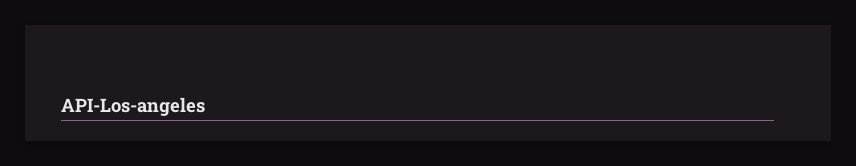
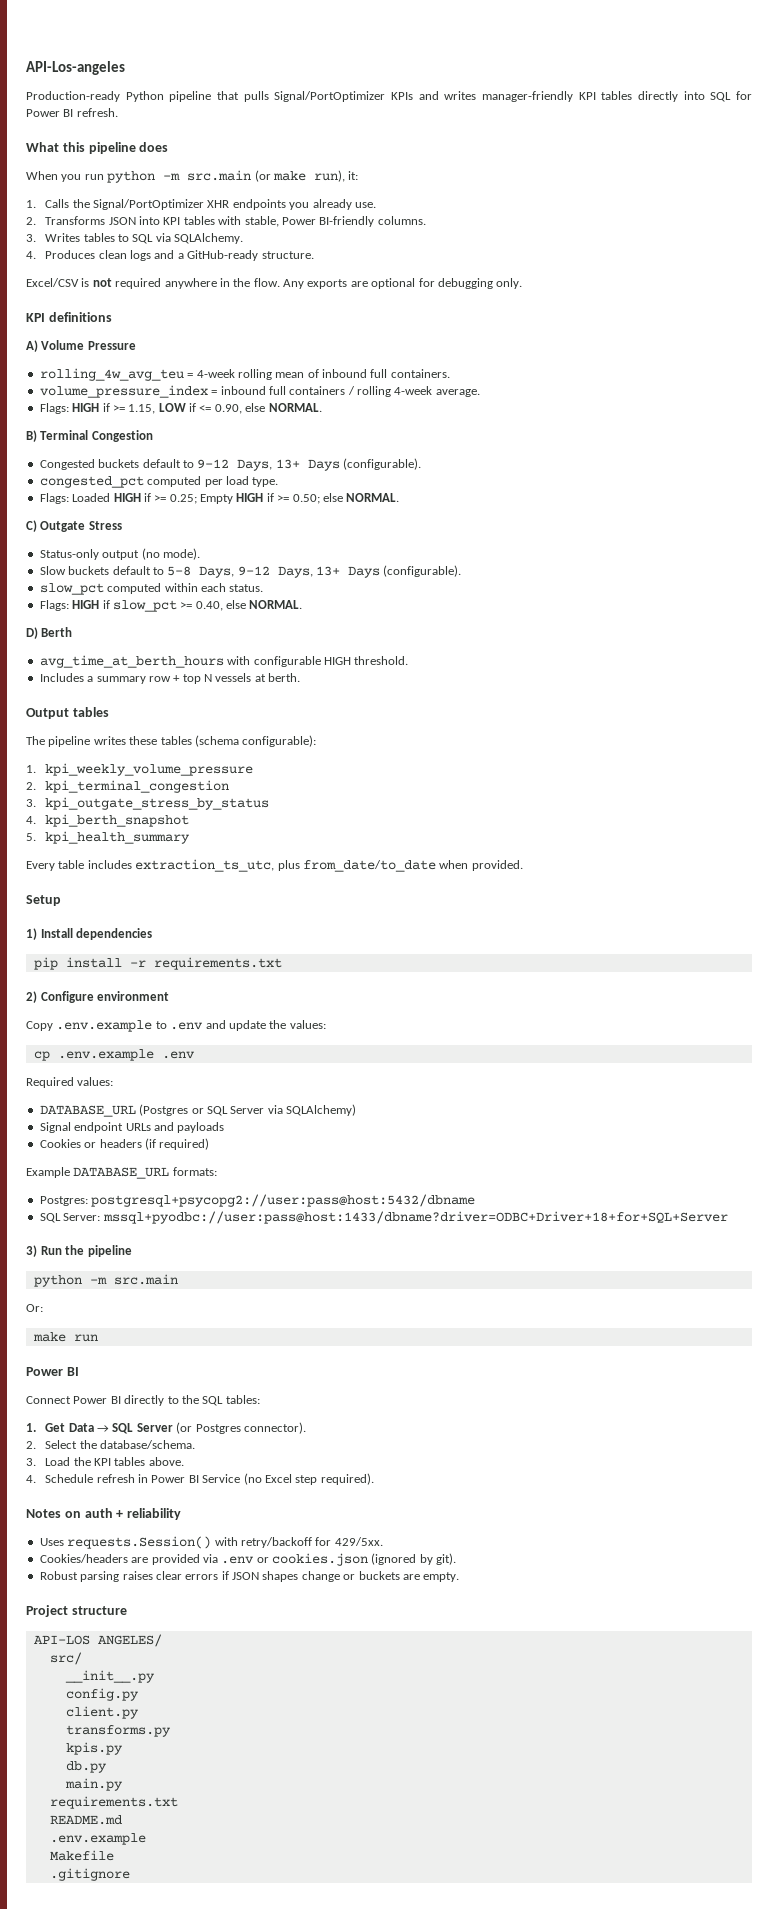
(205, 106) none -> [26,91,752,102] [26,108,118,117] [26,142,169,154] [26,170,359,183] [26,199,376,210] [26,216,426,227] [26,233,244,244] [26,250,314,261] [26,278,523,289] [26,312,112,322] [26,340,136,352] [39,368,450,381] [39,385,480,398] [39,403,322,414] [26,430,153,442] [39,458,421,471] [39,476,279,488] [39,493,400,504] [26,520,122,532] [39,548,200,560] [39,565,462,578] [39,583,264,595] [39,600,303,612] [26,627,73,639] [39,655,409,668] [39,673,301,684] [26,707,109,719] [26,735,317,747] [26,763,254,776] [26,780,230,793] [26,797,270,810] [26,814,190,827] [26,831,191,844] [26,859,523,872] [26,895,61,906] [26,928,153,940] [33,957,282,970] [26,991,170,1003] [26,1020,326,1032] [33,1049,195,1061] [26,1077,114,1088] [39,1104,356,1117] [39,1122,225,1133] [39,1138,210,1150] [26,1167,217,1179] [39,1194,476,1207] [39,1211,728,1224] [26,1245,132,1257] [33,1274,178,1287] [26,1304,43,1312] [32,1332,98,1342] [26,1367,79,1376] [26,1395,260,1406] [26,1422,306,1434] [26,1440,196,1449] [26,1457,184,1466] [26,1473,374,1485] [26,1508,182,1520] [39,1536,383,1549] [39,1553,457,1566] [39,1571,460,1582] [26,1605,127,1617] [33,1634,162,1647] [49,1652,82,1665] [64,1670,155,1683] [65,1688,139,1701] [65,1706,139,1719] [65,1725,171,1737] [65,1742,123,1755] [65,1761,107,1773] [64,1778,123,1791] [49,1796,178,1809] [49,1815,122,1825] [49,1833,146,1845] [49,1850,114,1861] [49,1868,130,1881] // Production-ready Python pipeline that pulls Signal/PortOptimizer KPIs and writes manager-friendly KPI tables directly into SQL for Power BI refresh. // What this pipeline does // When you run python -m src.main (or make run), it: // 1. Calls the Signal/PortOptimizer XHR endpoints you already use. // 2. Transforms JSON into KPI tables with stable, Power BI-friendly columns. // 3. Writes tables to SQL via SQLAlchemy. // 4. Produces clean logs and a GitHub-ready structure. // Excel/CSV is not required anywhere in the flow. Any exports are optional for debugging only. // KPI definitions // A) Volume Pressure // rolling_4w_avg_teu = 4-week rolling mean of inbound full containers. // volume_pressure_index = inbound full containers / rolling 4-week average. // Flags: HIGH if >= 1.15, LOW if <= 0.90, else NORMAL. // B) Terminal Congestion // Congested buckets default to 9-12 Days, 13+ Days (configurable). // congested_pct computed per load type. // Flags: Loaded HIGH if >= 0.25; Empty HIGH if >= 0.50; else NORMAL. // C) Outgate Stress // Status-only output (no mode). // Slow buckets default to 5-8 Days, 9-12 Days, 13+ Days (configurable). // slow_pct computed within each status. // Flags: HIGH if slow_pct >= 0.40, else NORMAL. // D) Berth // avg_time_at_berth_hours with configurable HIGH threshold. // Includes a summary row + top N vessels at berth. // Output tables // The pipeline writes these tables (schema configurable): // 1. kpi_weekly_volume_pressure // 2. kpi_terminal_congestion // 3. kpi_outgate_stress_by_status // 4. kpi_berth_snapshot // 5. kpi_health_summary // Every table includes extraction_ts_utc, plus from_date/to_date when provided. // Setup // 1) Install dependencies // pip install -r requirements.txt // 2) Configure environment // Copy .env.example to .env and update the values: // cp .env.example .env // Required values: // DATABASE_URL (Postgres or SQL Server via SQLAlchemy) // Signal endpoint URLs and payloads // Cookies or headers (if required) // Example DATABASE_URL formats: // Postgres: postgresql+psycopg2://user:pass@host:5432/dbname // SQL Server: mssql+pyodbc://user:pass@host:1433/dbname?driver=ODBC+Driver+18+for+SQL+Server // 3) Run the pipeline // python -m src.main // Or: // make run // Power BI // Connect Power BI directly to the SQL tables: // 1. Get Data → SQL Server (or Postgres connector). // 2. Select the database/schema. // 3. Load the KPI tables above. // 4. Schedule refresh in Power BI Service (no Excel step required). // Notes on auth + reliability // Uses requests.Session() with retry/backoff for 429/5xx. // Cookies/headers are provided via .env or cookies.json (ignored by git). // Robust parsing raises clear errors if JSON shapes change or buckets are empty. // Project structure // API-LOS ANGELES/ // src/ // __init__.py // config.py // client.py // transforms.py // kpis.py // db.py // main.py // requirements.txt // README.md // .env.example // Makefile // .gitignore

